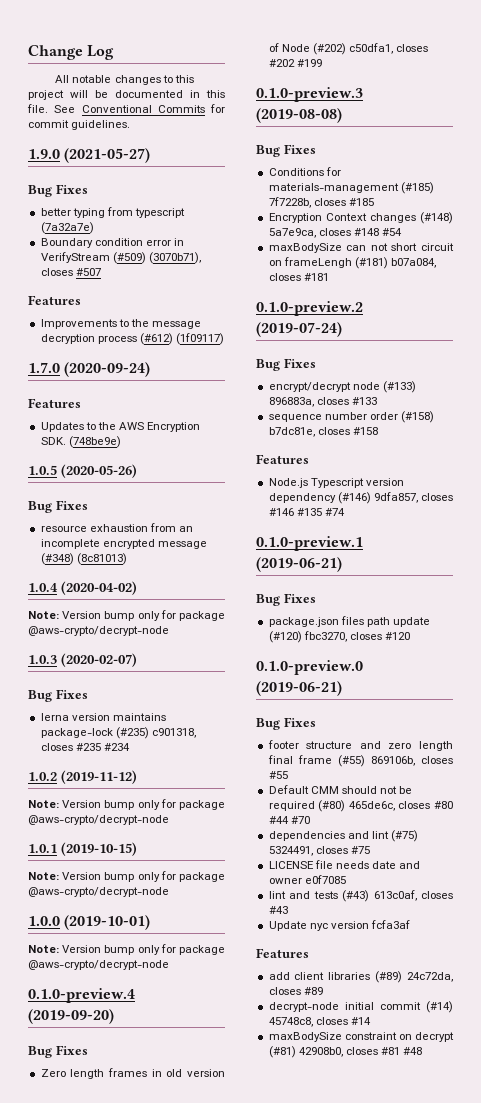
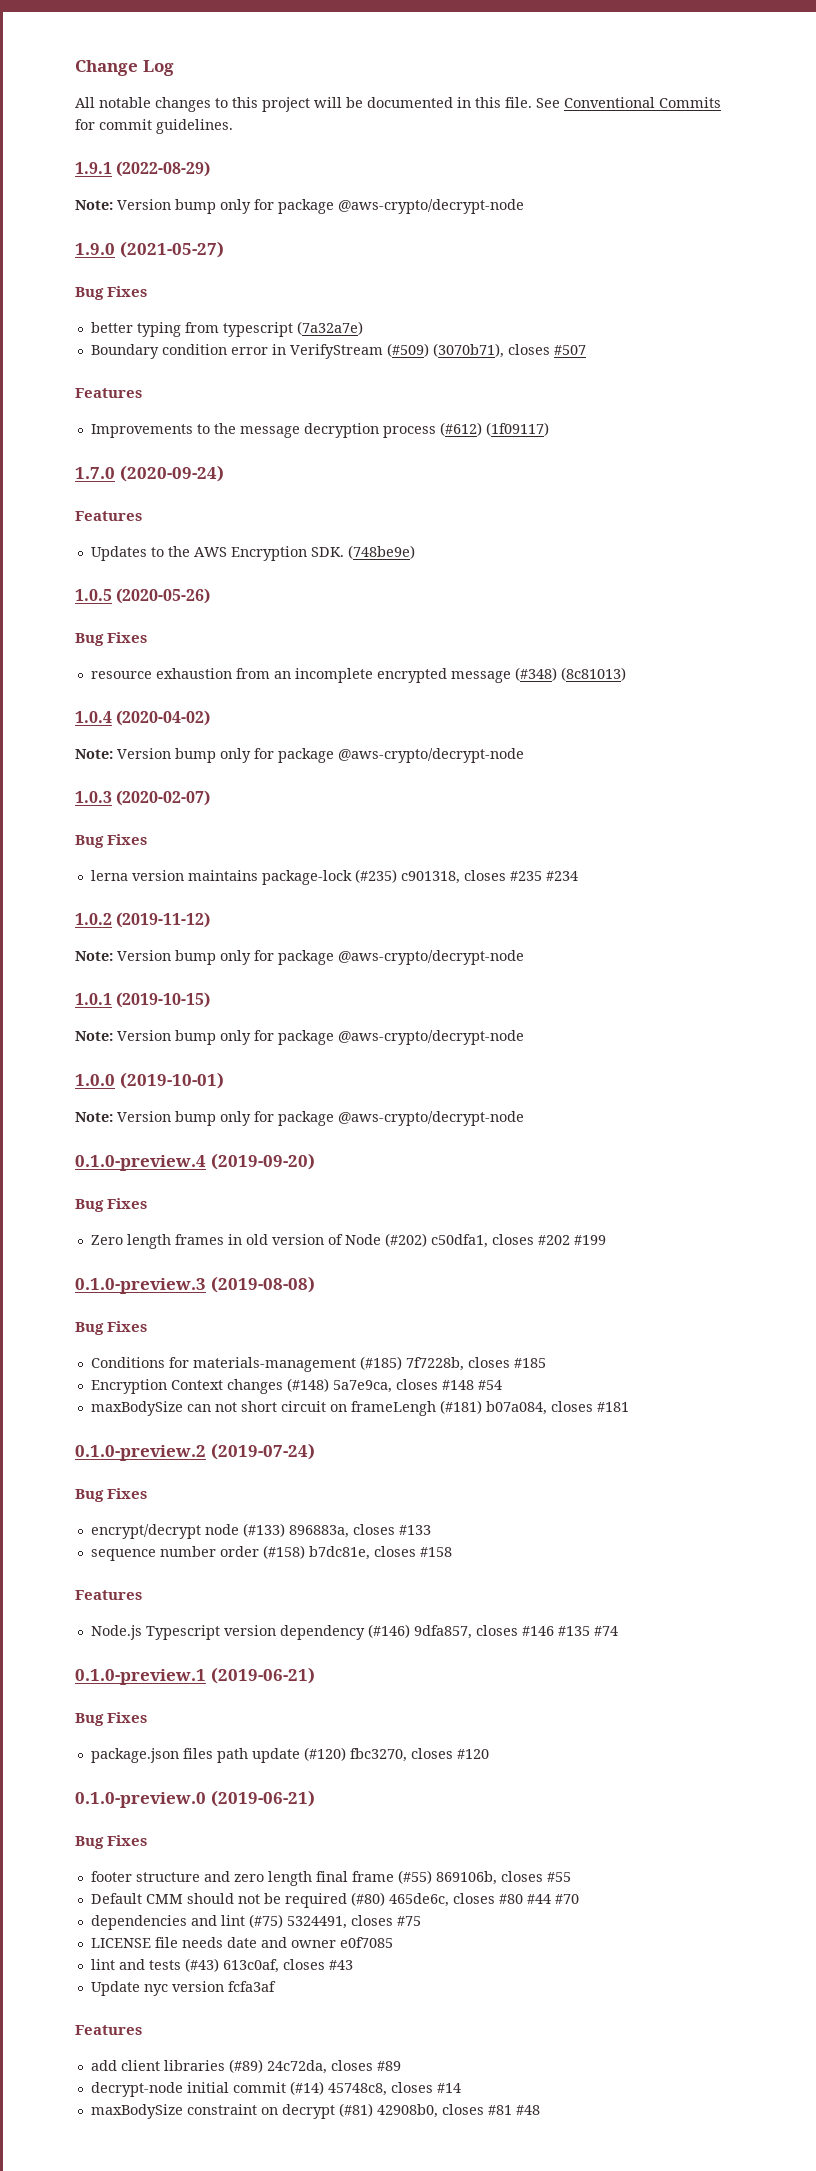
(131, 125) none -> [75,161,211,177] [75,199,524,214] // 1.9.1 (2022-08-29) // Note: Version bump only for package @aws-crypto/decrypt-node

